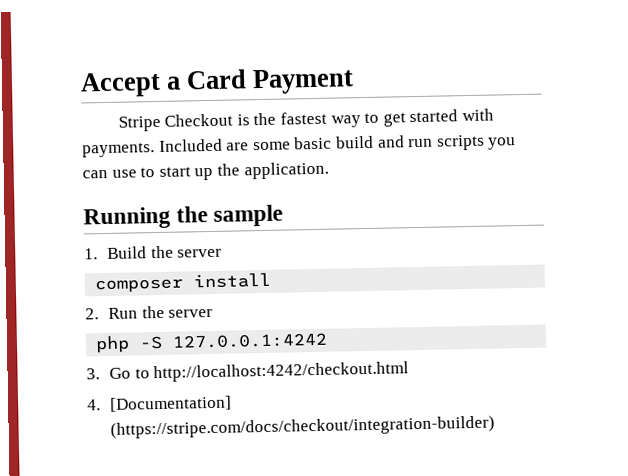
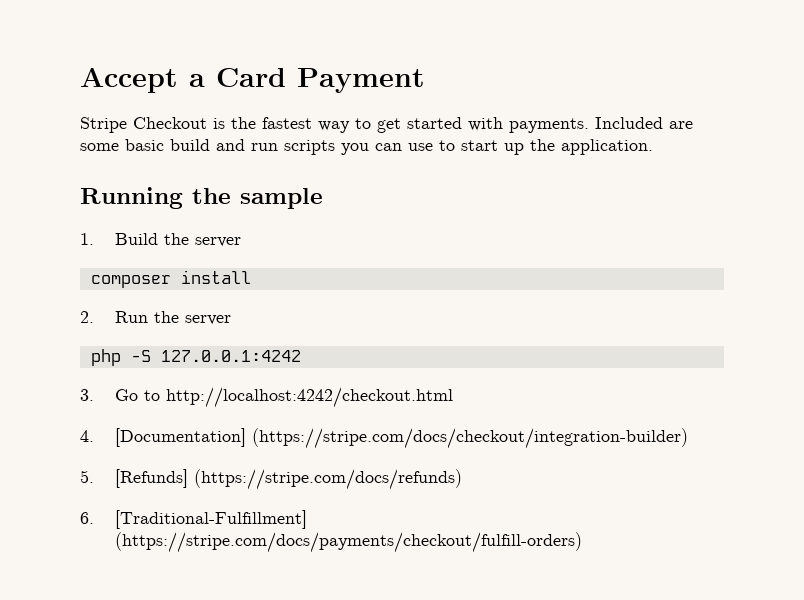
(496, 427) none -> [80,469,462,490] [80,510,307,529] [114,532,582,553] // 5. [Refunds] (https://stripe.com/docs/refunds) // 6. [Traditional-Fulfillment] (https://stripe.com/docs/payments/checkout/fulfill-orders)

